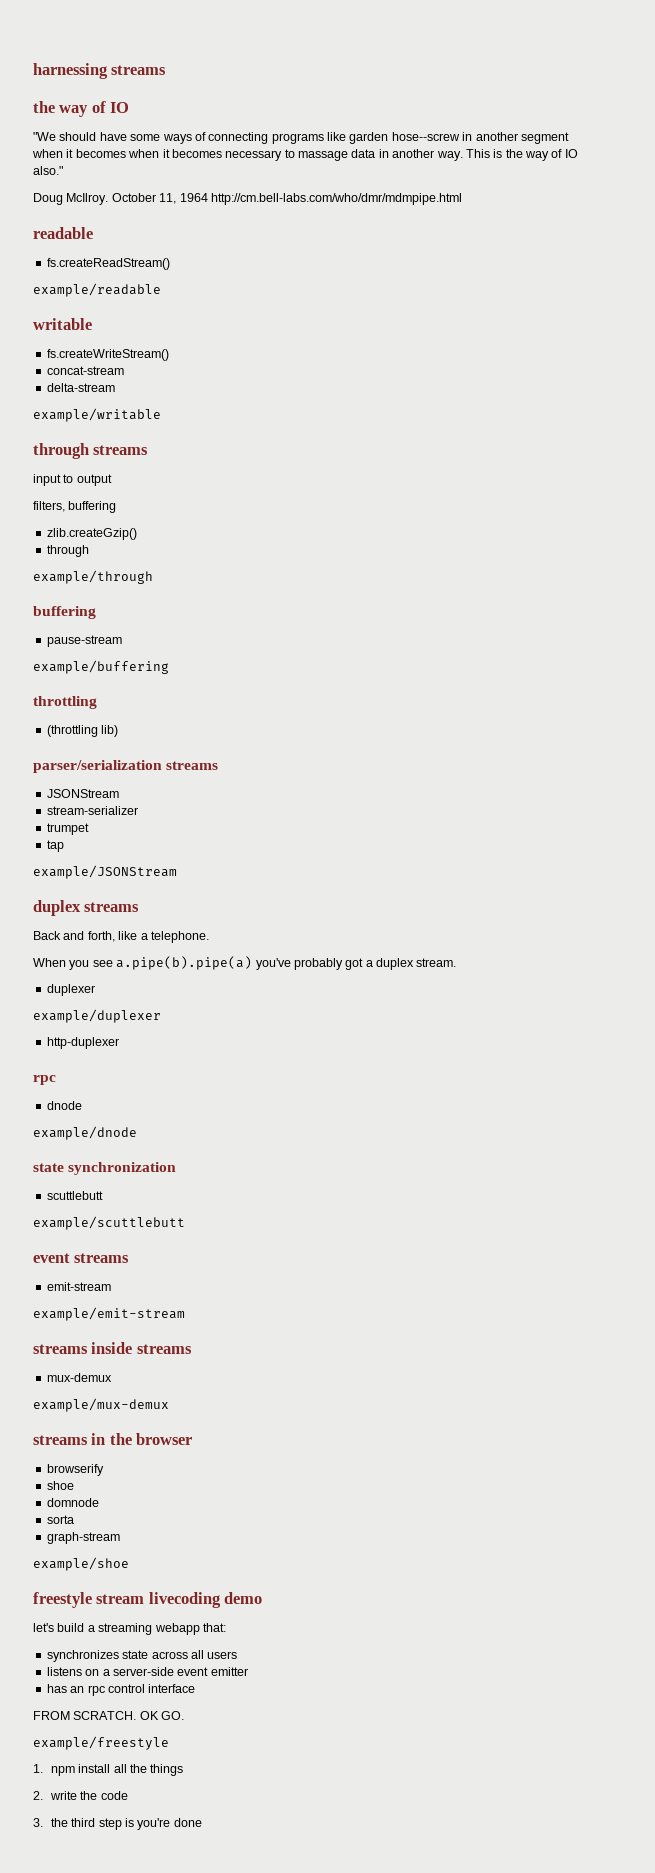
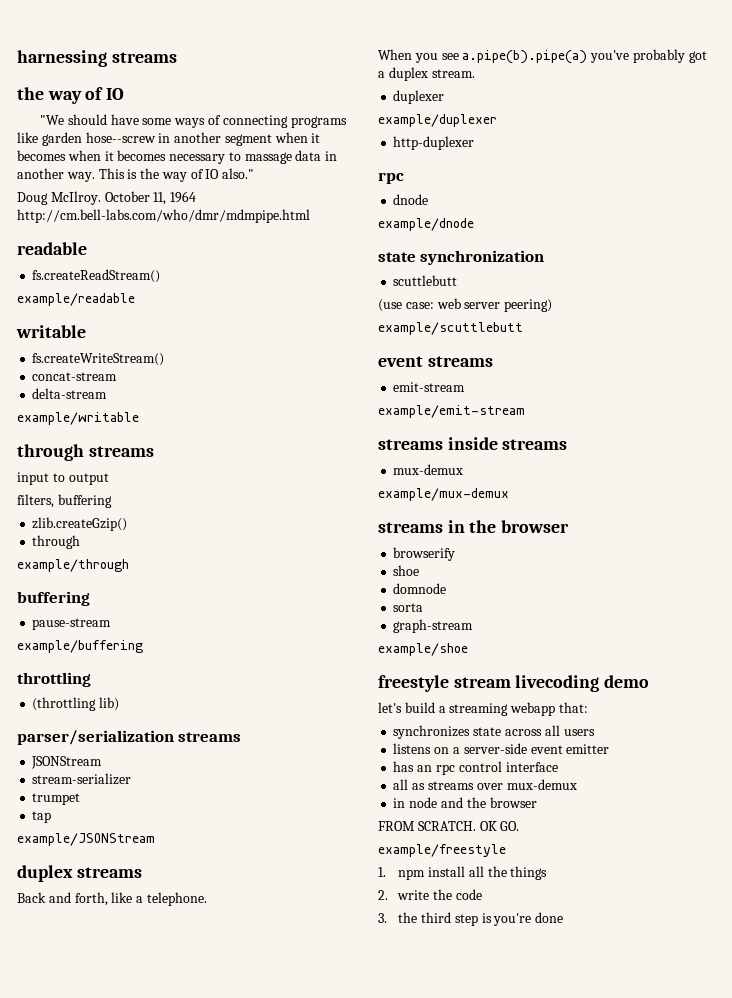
(103, 1195) none -> [378,298,553,312] // (use case: web server peering)
(196, 1688) none -> [393,779,577,790] [393,797,537,808] // all as streams over mux-demux // in node and the browser

